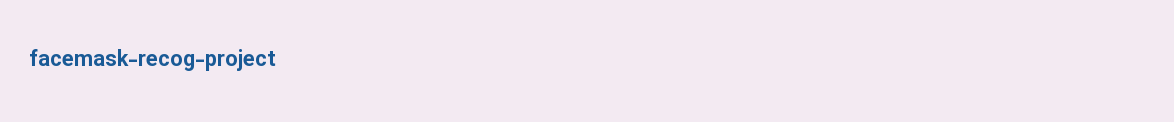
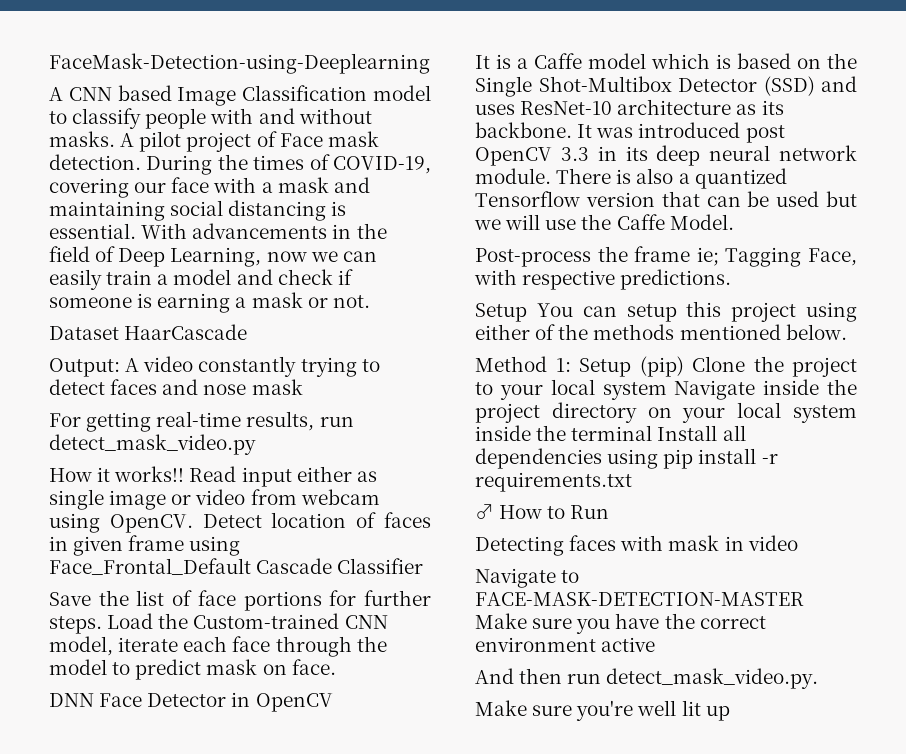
[29,49,276,71] facemask-recog-project -> [49,53,430,74] [49,85,432,106] [49,108,372,129] [49,131,379,152] [49,154,431,175] [49,177,370,198] [49,200,347,221] [49,223,387,239] [49,246,377,267] [49,269,353,290] [49,292,370,313] [49,324,248,340] [49,356,380,377] [49,379,303,395] [49,411,354,432] [49,434,256,455] [49,466,377,487] [49,489,380,510] [49,512,432,533] [49,535,241,556] [49,558,424,575] [49,590,431,611] [49,613,388,634] [49,636,387,657] [49,659,336,680] [49,692,333,712] [475,53,857,69] [475,76,857,97] [475,99,784,115] [475,122,785,143] [475,145,857,166] [475,168,787,189] [475,191,857,207] [474,214,734,230] [475,246,857,267] [474,269,732,290] [475,301,857,322] [475,324,847,340] [475,356,857,377] [475,379,857,400] [475,402,857,423] [475,425,746,441] [475,448,778,469] [475,472,632,492] [475,504,610,519] [475,535,798,556] [475,568,580,588] [475,592,804,606] [475,613,766,634] [475,637,656,652] [475,668,819,689] [475,700,730,721] FaceMask-Detection-using-Deeplearning // A CNN based Image Classification model to classify people with and without masks. A pilot project of Face mask detection. During the times of COVID-19, covering our face with a mask and maintaining social distancing is essential. With advancements in the field of Deep Learning, now we can easily train a model and check if someone is earning a mask or not. // Dataset HaarCascade // Output: A video constantly trying to detect faces and nose mask // For getting real-time results, run detect_mask_video.py // How it works!! Read input either as single image or video from webcam using OpenCV. Detect location of faces in given frame using Face_Frontal_Default Cascade Classifier // Save the list of face portions for further steps. Load the Custom-trained CNN model, iterate each face through the model to predict mask on face. // DNN Face Detector in OpenCV // It is a Caffe model which is based on the Single Shot-Multibox Detector (SSD) and uses ResNet-10 architecture as its backbone. It was introduced post OpenCV 3.3 in its deep neural network module. There is also a quantized Tensorflow version that can be used but we will use the Caffe Model. // Post-process the frame ie; Tagging Face, with respective predictions. // Setup You can setup this project using either of the methods mentioned below. // Method 1: Setup (pip) Clone the project to your local system Navigate inside the project directory on your local system inside the terminal Install all dependencies using pip install -r requirements.txt // ♂ How to Run // Detecting faces with mask in video // Navigate to FACE-MASK-DETECTION-MASTER Make sure you have the correct environment active // And then run detect_mask_video.py. // Make sure you're well lit up

